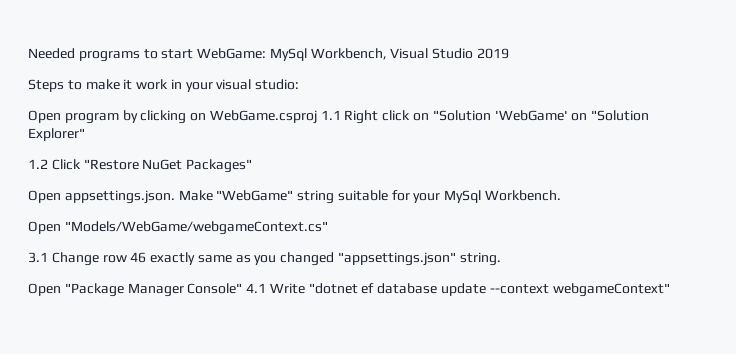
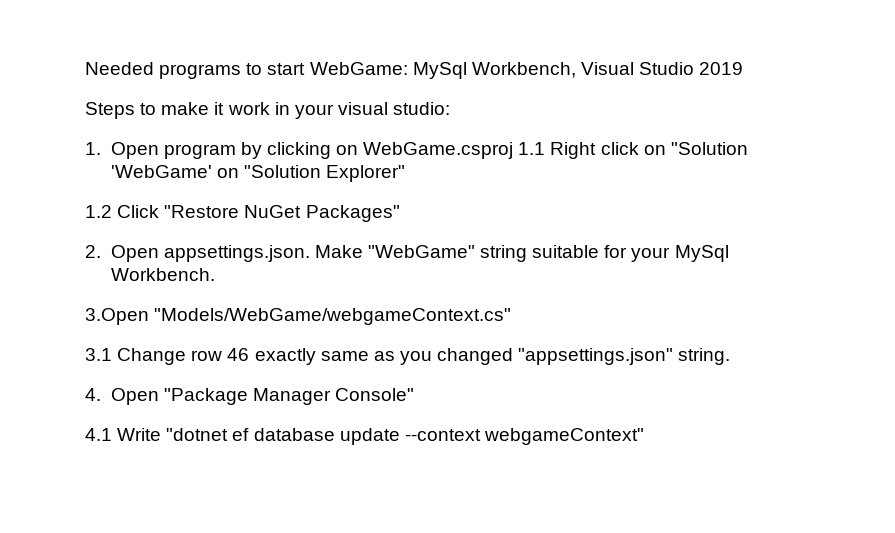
(300, 84) none -> [85,142,101,155] 1.
(253, 166) none -> [85,245,101,258] 2.
[28,221,61,234] Open -> [85,308,149,325] 3.Open
(501, 259) none -> [85,388,101,401] 4.
(243, 288) none -> (414, 394) //

